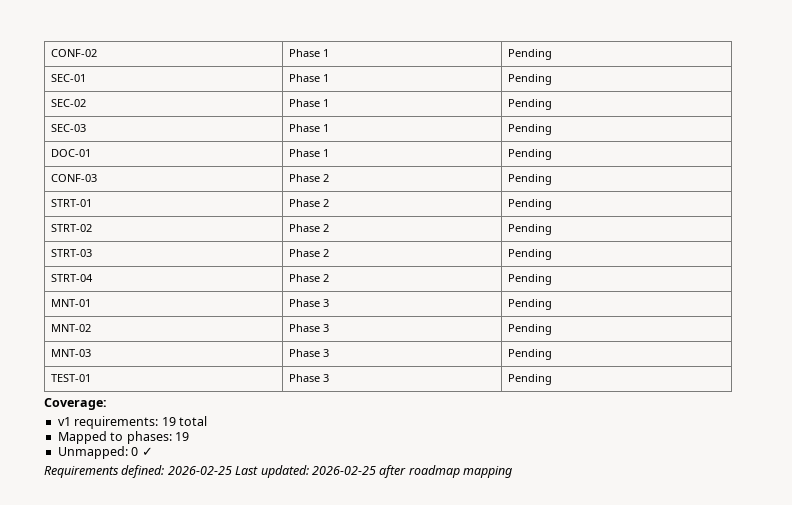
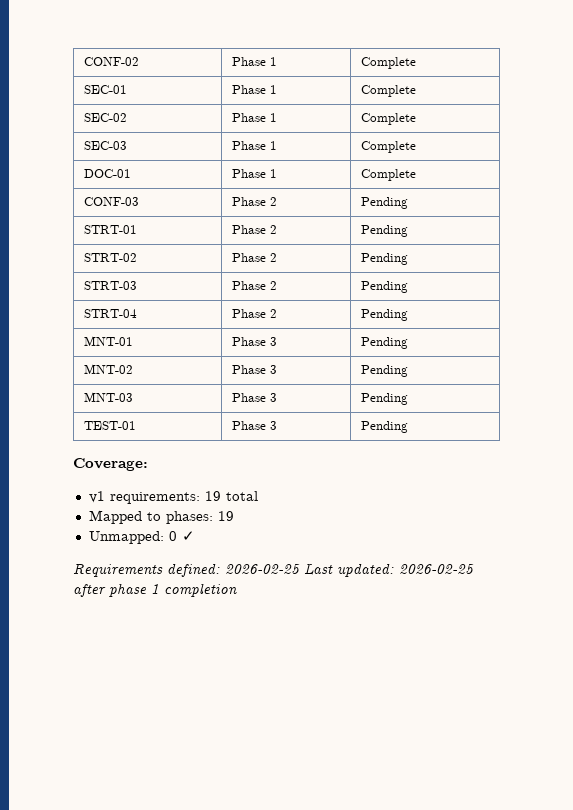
[507,49,552,60] Pending -> [360,57,416,69] Complete
[507,74,552,85] Pending -> [360,85,416,97] Complete
[507,99,552,110] Pending -> [360,113,416,125] Complete
[507,124,552,135] Pending -> [360,141,416,153] Complete
[507,149,552,160] Pending -> [360,169,416,181] Complete
[408,465,512,478] roadmap mapping -> [109,583,237,597] phase 1 completion

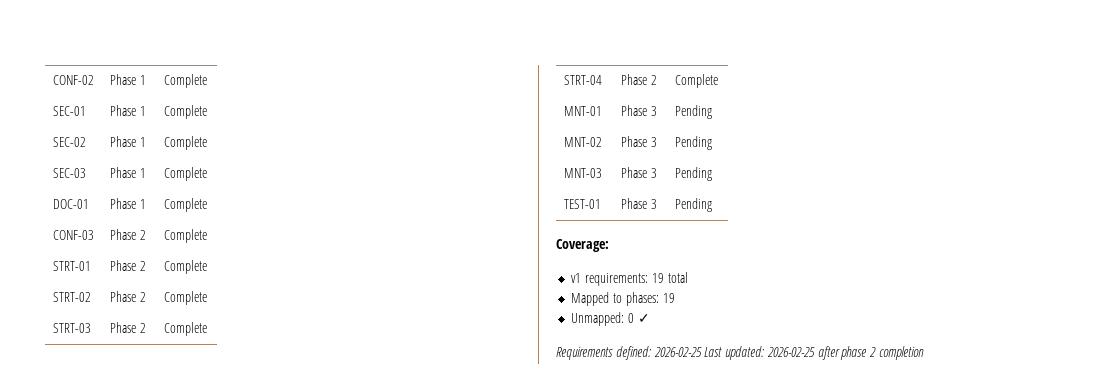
[360,197,408,209] Pending -> [163,229,207,243] Complete
[360,225,408,237] Pending -> [163,260,207,274] Complete
[360,253,408,265] Pending -> [163,291,207,305] Complete
[360,281,408,293] Pending -> [163,322,207,336] Complete
[360,309,408,321] Pending -> [674,74,718,88] Complete
[151,584,159,594] 1 -> [869,347,877,357] 2

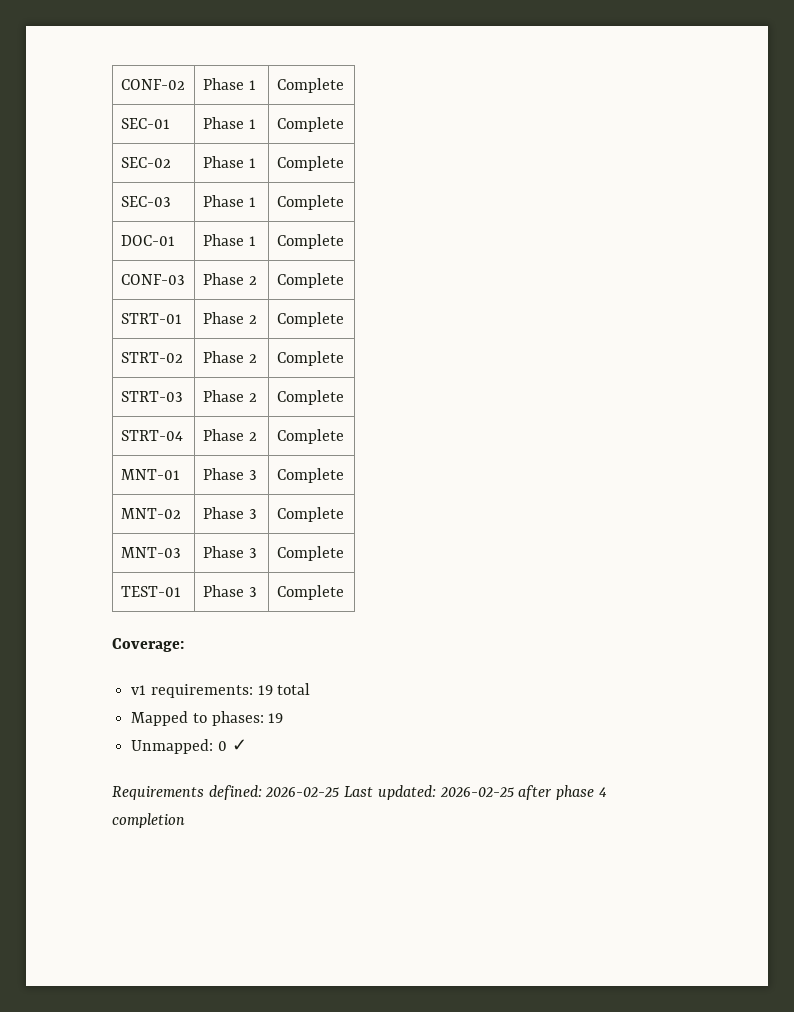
[674,105,712,119] Pending -> [276,468,344,483] Complete
[674,136,712,150] Pending -> [276,507,344,522] Complete
[674,167,712,181] Pending -> [276,546,344,561] Complete
[674,198,712,212] Pending -> [276,585,344,600] Complete
[869,347,877,357] 2 -> [598,787,607,797] 4

